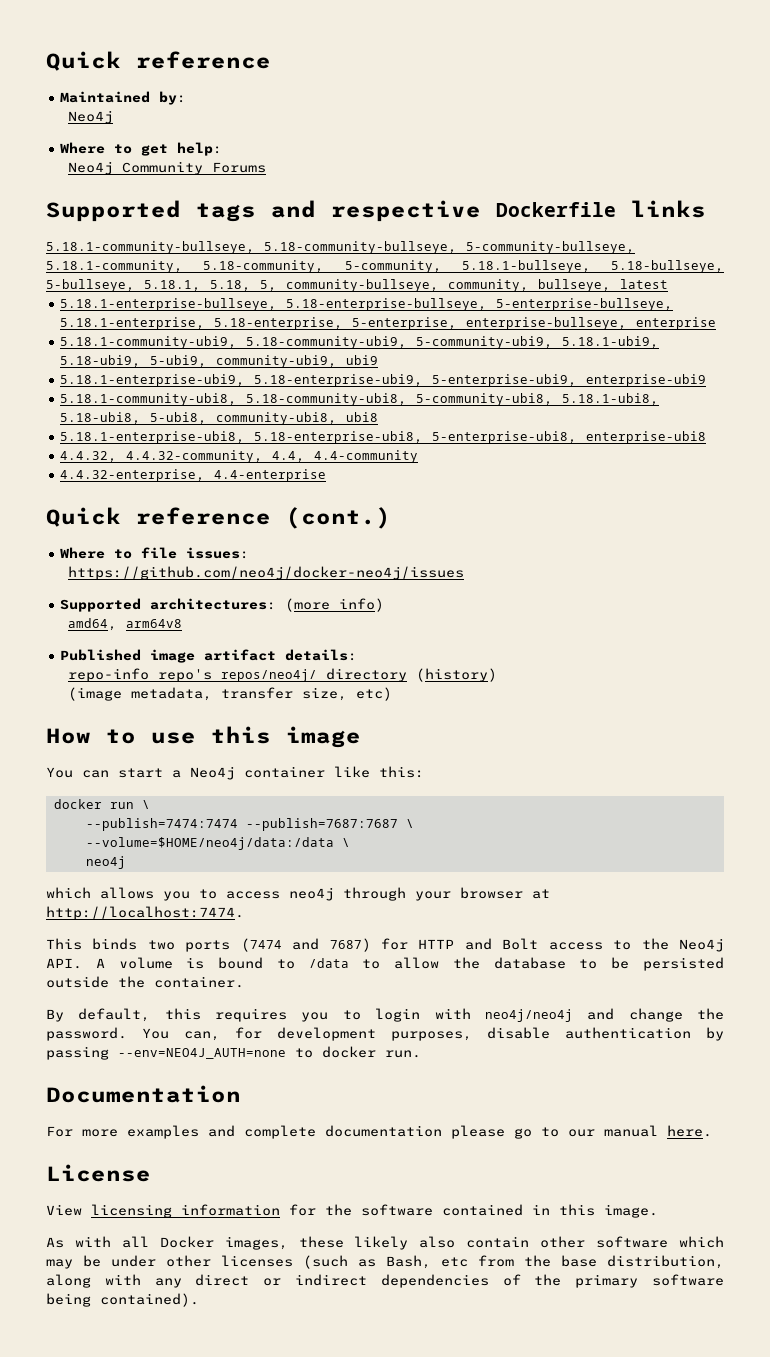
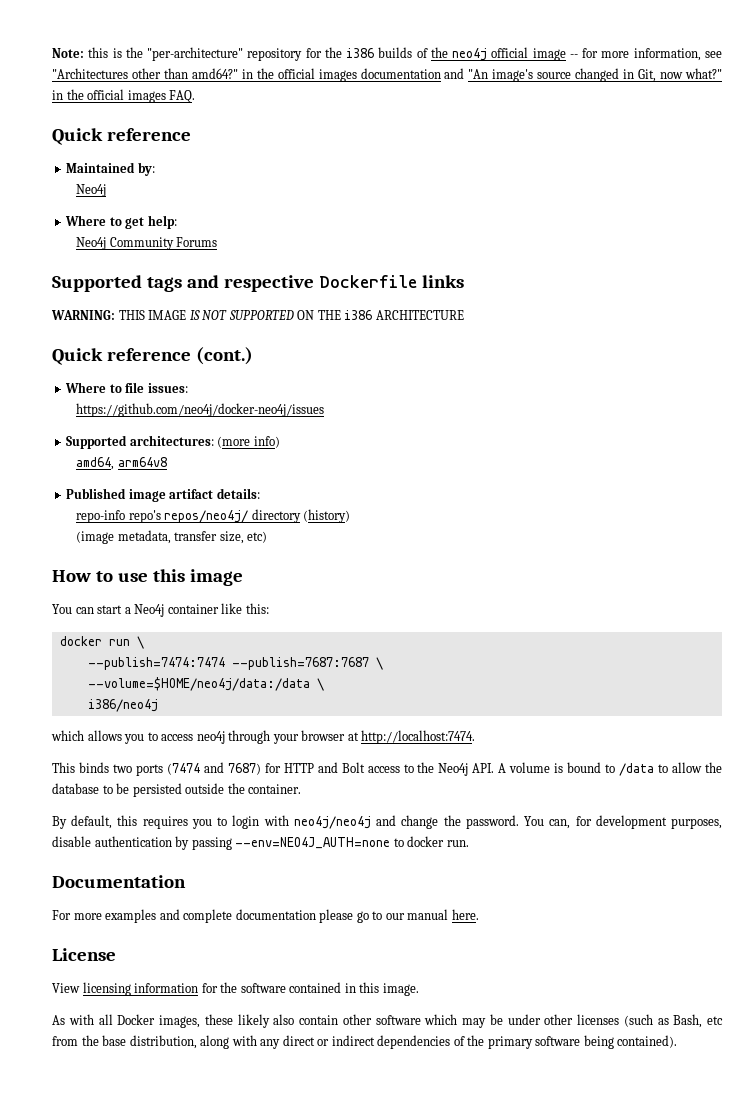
(46, 61) none -> [52,47,722,61] [52,68,723,82] [52,89,196,103] Note: this is the "per-architecture" repository for the i386 builds of the neo4j official image -- for more information, see "Architectures other than amd64?" in the official images documentation and "An image's source changed in Git, now what?" in the official images FAQ. //
[46,241,635,254] [46,260,724,273] [46,279,668,292] [60,298,674,311] [60,317,717,330] [60,336,660,349] [60,355,379,368] [60,374,707,387] [60,393,660,406] [60,412,379,425] [60,431,707,444] [60,450,419,463] [60,469,327,482] 5.18.1-community-bullseye, 5.18-community-bullseye, 5-community-bullseye, 5.18.1-community, 5.18-community, 5-community, 5.18.1-bullseye, 5.18-bullseye, 5-bullseye, 5.18.1, 5.18, 5, community-bullseye, community, bullseye, latest // 5.18.1-enterprise-bullseye, 5.18-enterprise-bullseye, 5-enterprise-bullseye, 5.18.1-enterprise, 5.18-enterprise, 5-enterprise, enterprise-bullseye, enterprise // 5.18.1-community-ubi9, 5.18-community-ubi9, 5-community-ubi9, 5.18.1-ubi9, 5.18-ubi9, 5-ubi9, community-ubi9, ubi9 // 5.18.1-enterprise-ubi9, 5.18-enterprise-ubi9, 5-enterprise-ubi9, enterprise-ubi9 // 5.18.1-community-ubi8, 5.18-community-ubi8, 5-community-ubi8, 5.18.1-ubi8, 5.18-ubi8, 5-ubi8, community-ubi8, ubi8 // 5.18.1-enterprise-ubi8, 5.18-enterprise-ubi8, 5-enterprise-ubi8, enterprise-ubi8 // 4.4.32, 4.4.32-community, 4.4, 4.4-community // 4.4.32-enterprise, 4.4-enterprise -> [51,310,464,320] WARNING: THIS IMAGE IS NOT SUPPORTED ON THE i386 ARCHITECTURE
[85,856,126,869] neo4j -> [87,699,158,712] i386/neo4j

